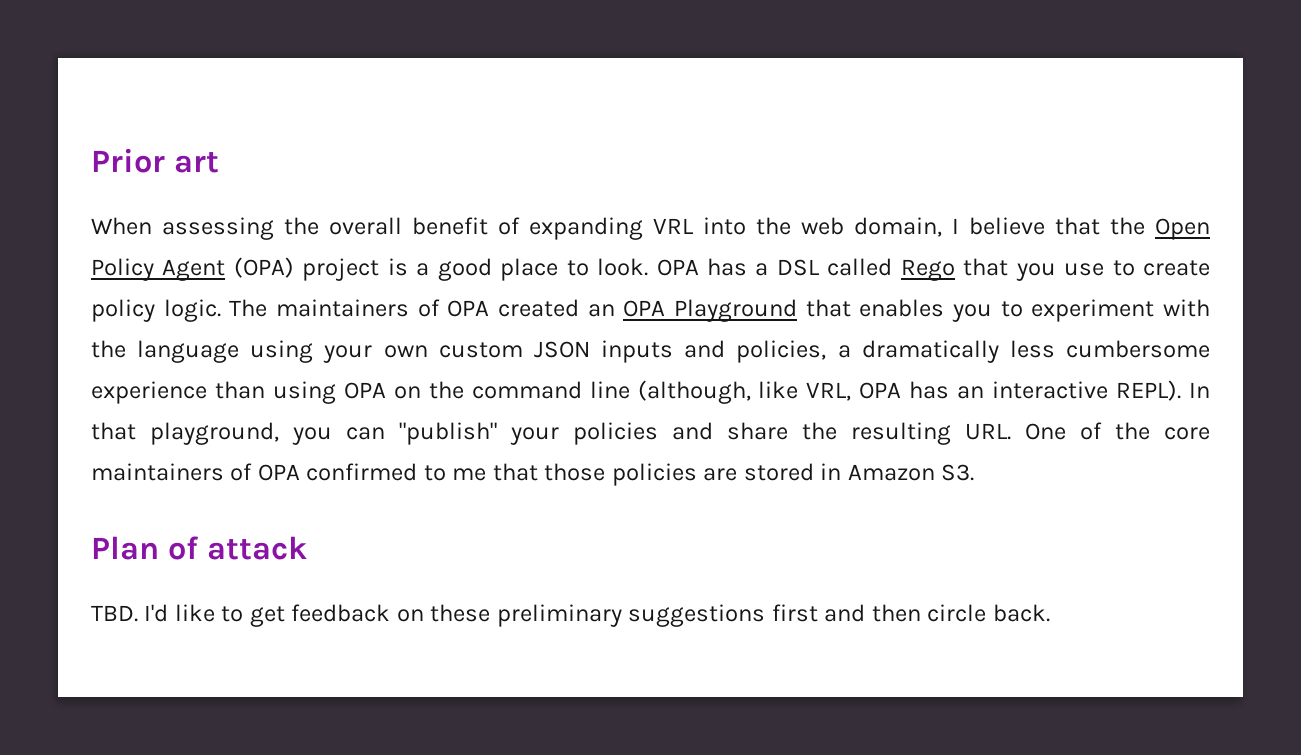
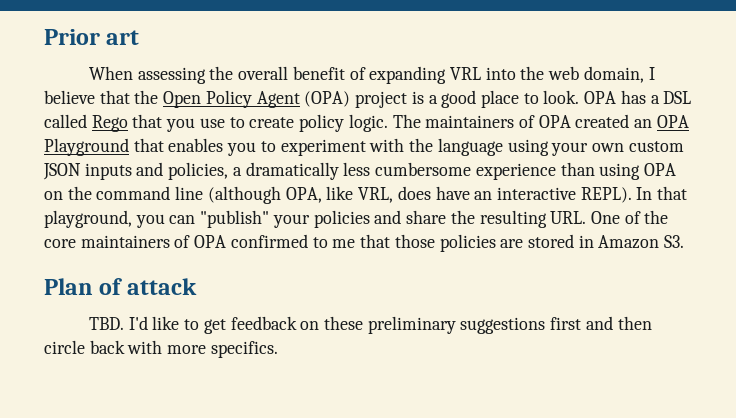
[637,380,950,404] (although, like VRL, OPA has -> [207,186,470,204] (although OPA, like VRL, does have
[992,604,1050,622] back. -> [89,340,278,358] back with more specifics.

